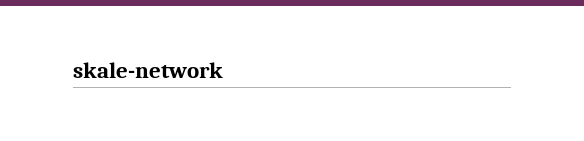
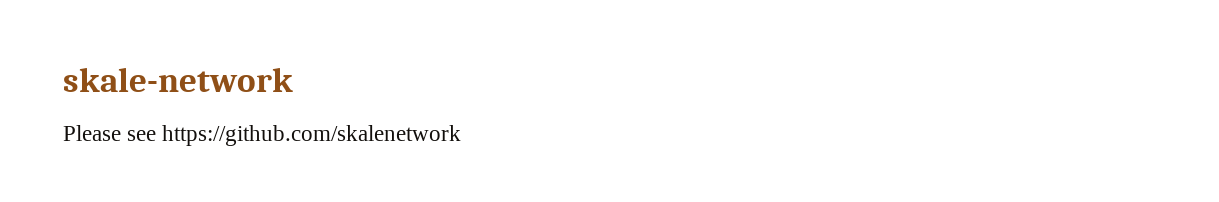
(223, 70) none -> [63,125,462,146] // Please see https://github.com/skalenetwork

